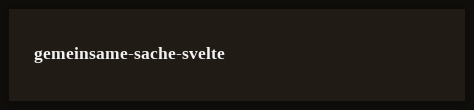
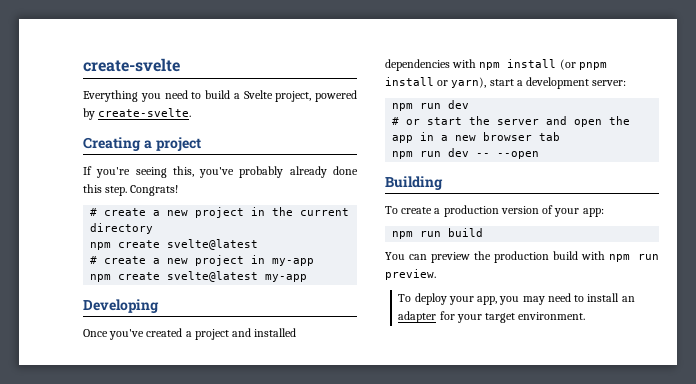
[34,47,225,63] gemeinsame-sache-svelte -> [83,58,180,72] [83,90,357,102] [83,108,192,120] [83,137,201,151] [83,166,358,178] [83,184,179,196] [90,207,350,218] [90,223,154,234] [90,239,259,250] [90,255,315,266] [90,271,308,282] [83,299,159,313] [83,328,297,340] [385,59,607,71] [385,77,627,89] [392,100,470,111] [392,116,631,127] [392,132,561,143] [392,148,540,159] [385,176,443,190] [385,205,604,217] [392,228,484,239] [385,251,659,263] [385,269,436,280] [398,293,635,305] [398,311,586,323] create-svelte // Everything you need to build a Svelte project, powered by create-svelte. // Creating a project // If you're seeing this, you've probably already done this step. Congrats! // # create a new project in the current directory // npm create svelte@latest // # create a new project in my-app // npm create svelte@latest my-app // Developing // Once you've created a project and installed dependencies with npm install (or pnpm install or yarn), start a development server: // npm run dev // # or start the server and open the app in a new browser tab // npm run dev -- --open // Building // To create a production version of your app: // npm run build // You can preview the production build with npm run preview. // To deploy your app, you may need to install an adapter for your target environment.

